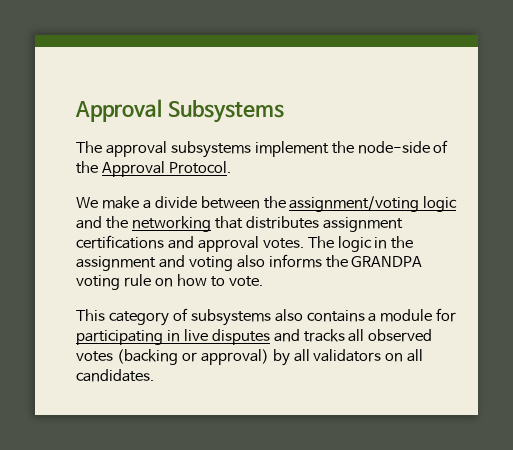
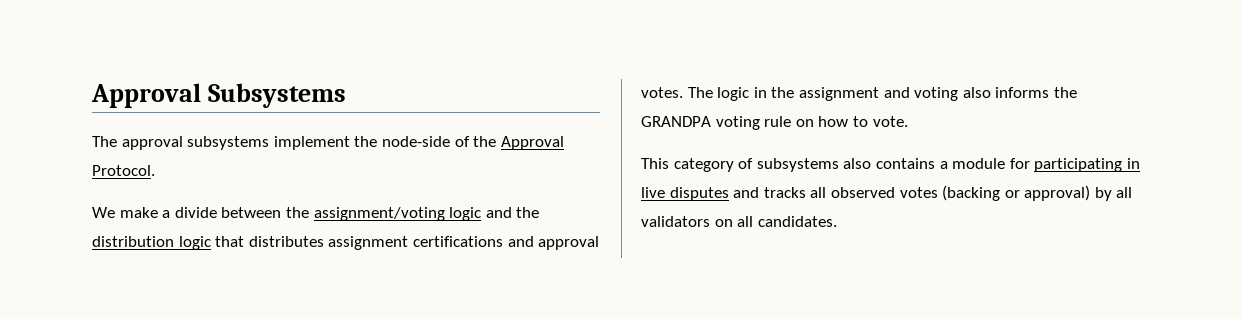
[131,216,211,232] networking -> [92,236,211,250] distribution logic

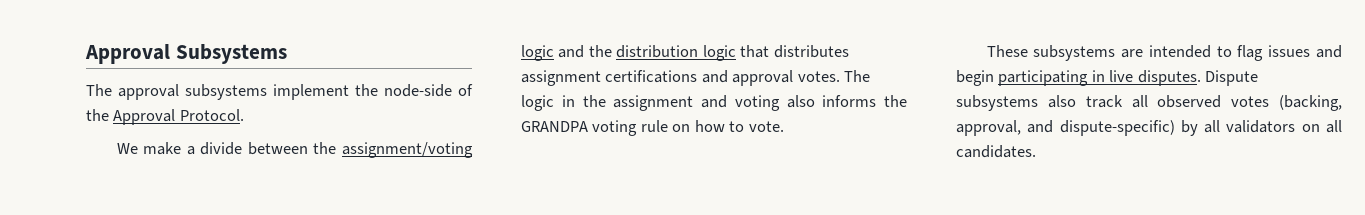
[641,158,1140,172] [641,185,1091,201] This category of subsystems also contains a module for participating in live disputes and tracks all observed votes (backing or approval) -> [986,45,1342,61] [956,70,1259,86] [956,95,1342,111] [956,120,1175,136] These subsystems are intended to flag issues and begin participating in live disputes. Dispute subsystems also track all observed votes (backing, approval, and dispute-specific)

